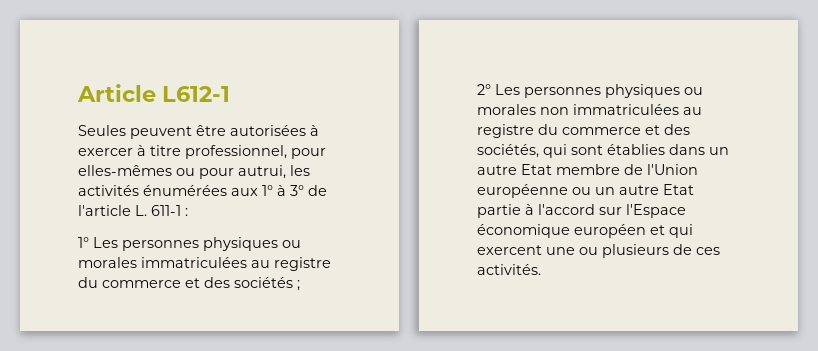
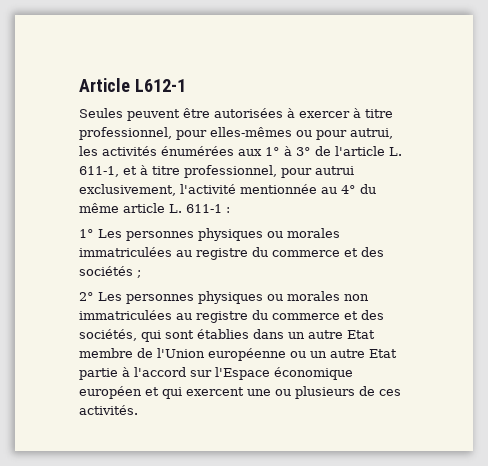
(147, 210) none -> [79,165,354,178] [79,184,376,196] [79,203,182,213] 611-1, et à titre professionnel, pour autrui exclusivement, l'activité mentionnée au 4° du même article L.

